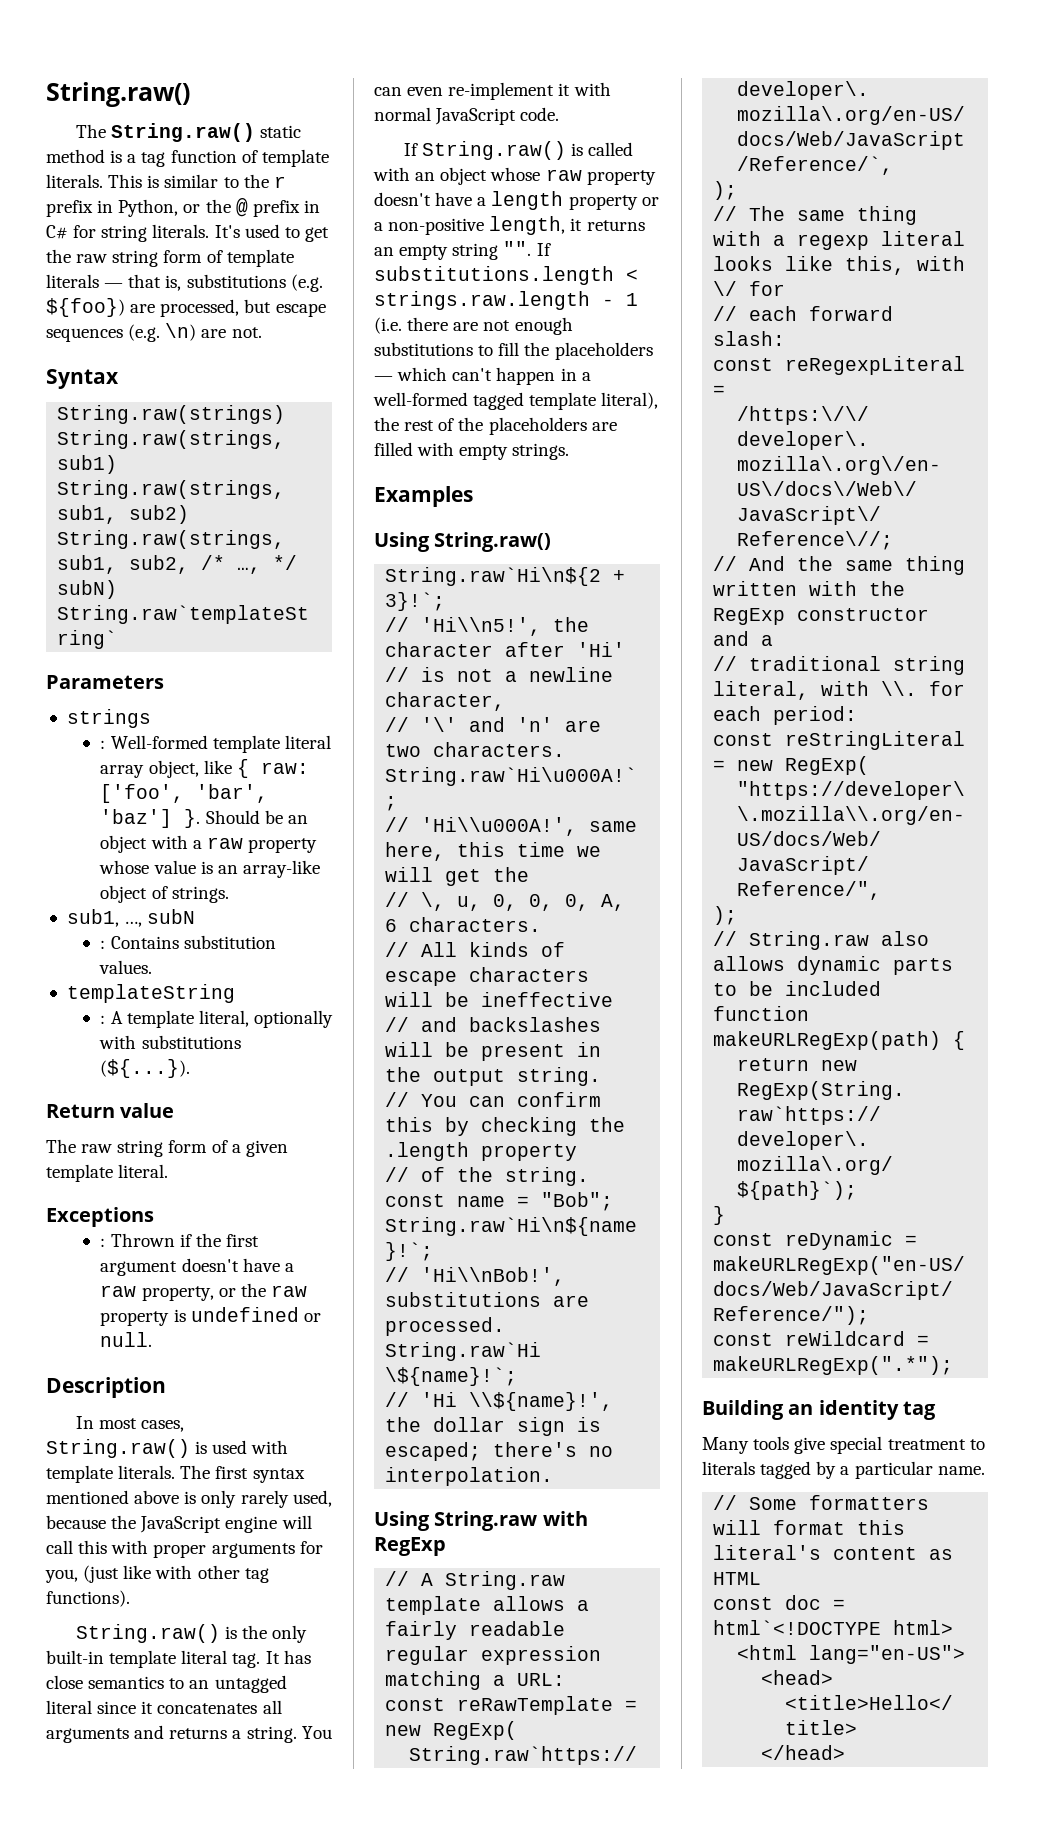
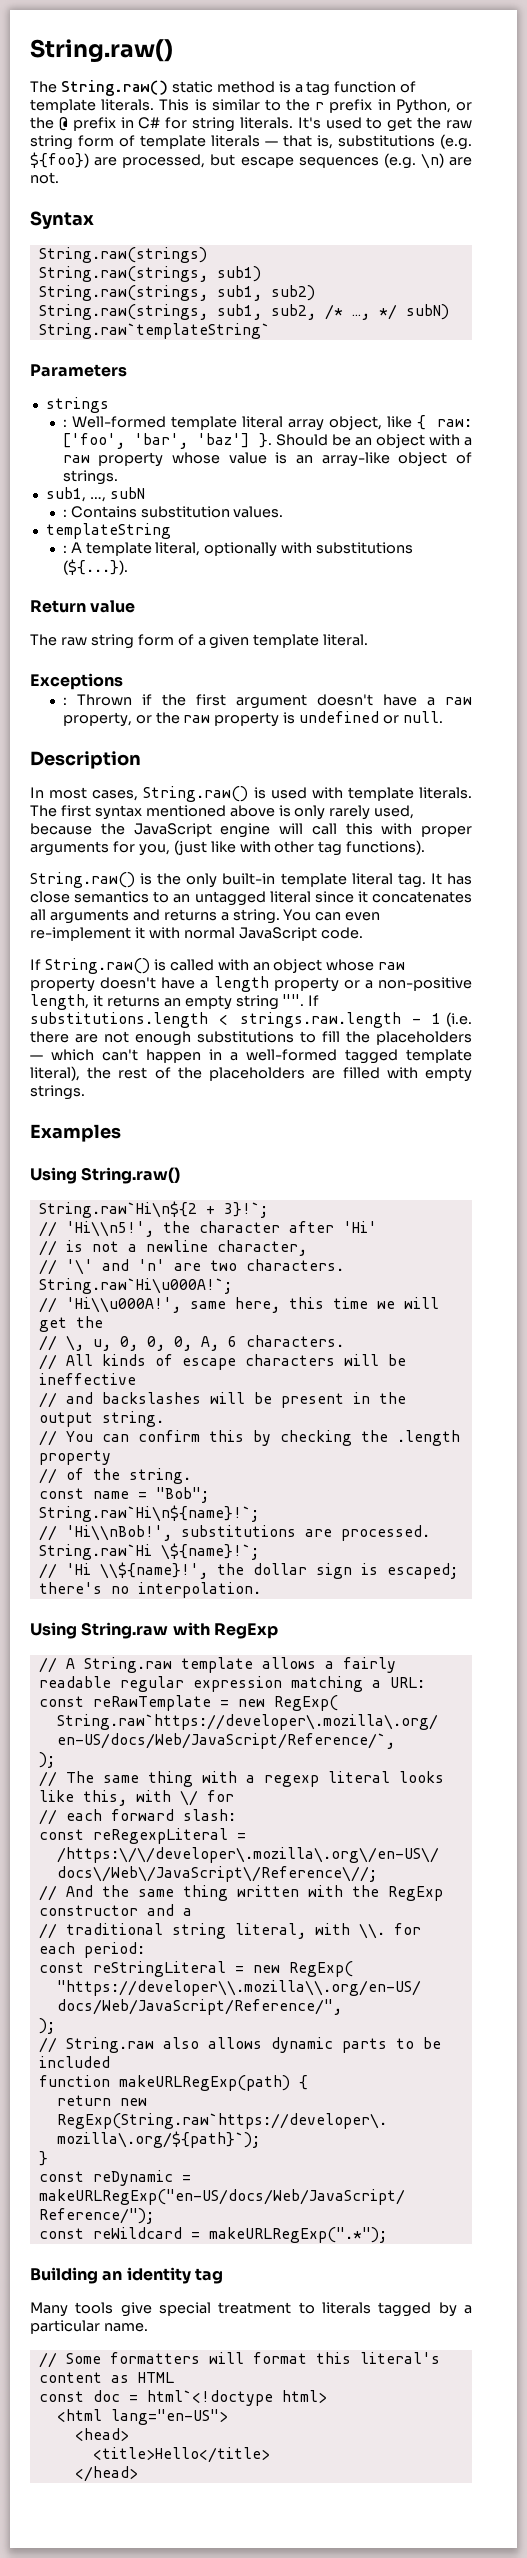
[713,1620,882,1635] html`<!DOCTYPE -> [146,2390,273,2406] html`<!doctype

